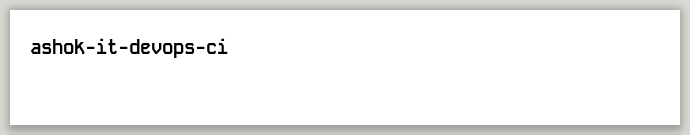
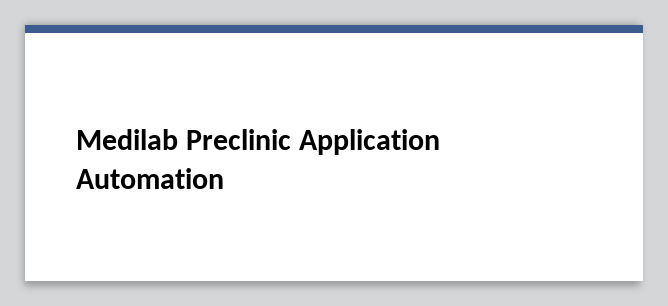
[30,38,228,58] ashok-it-devops-ci -> [76,129,441,155] [76,168,224,189] Medilab Preclinic Application Automation

